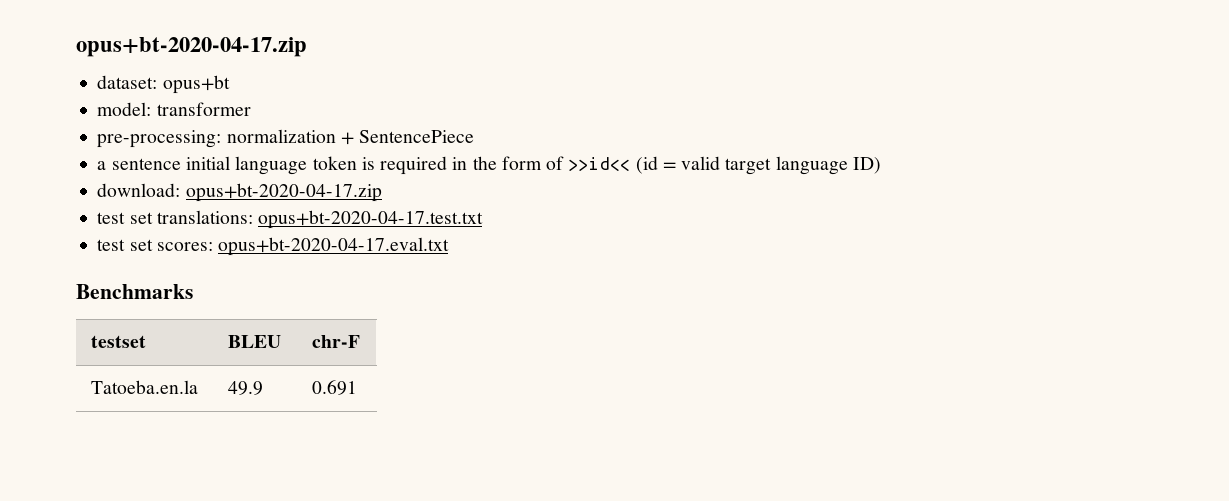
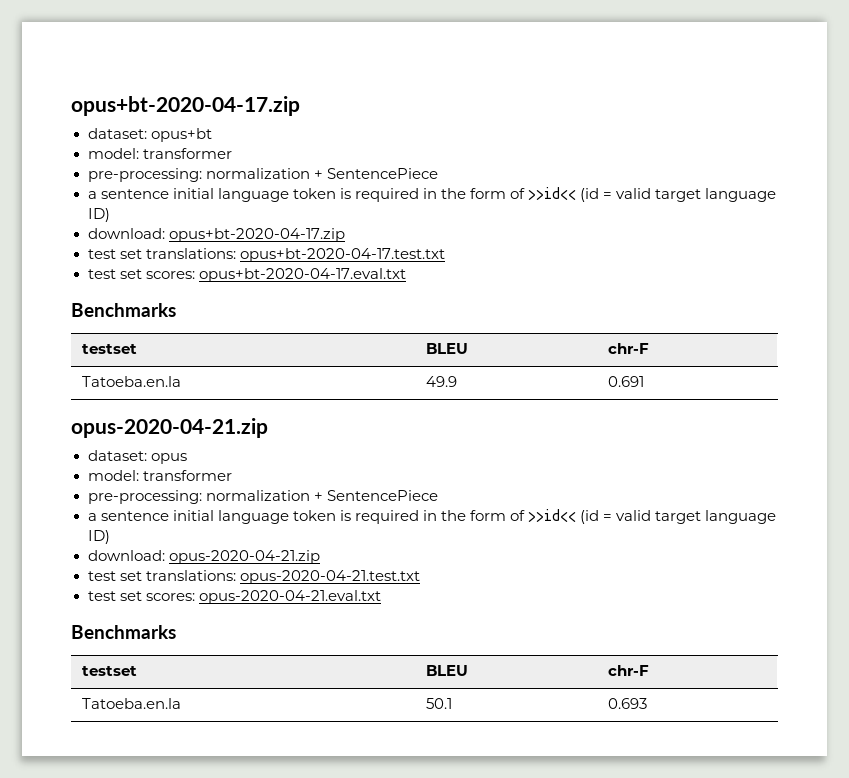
(357, 387) none -> [71,418,268,438] [87,450,187,464] [87,470,232,481] [87,490,438,504] [87,509,777,524] [87,530,110,544] [87,550,320,564] [87,570,420,584] [87,590,381,604] [71,625,176,639] [81,666,137,676] [425,665,468,676] [607,665,649,676] [81,698,181,709] [425,698,452,709] [607,698,647,709] // opus-2020-04-21.zip // dataset: opus // model: transformer // pre-processing: normalization + SentencePiece // a sentence initial language token is required in the form of >>id<< (id = valid target language ID) // download: opus-2020-04-21.zip // test set translations: opus-2020-04-21.test.txt // test set scores: opus-2020-04-21.eval.txt // Benchmarks // testset | BLEU | chr-F // Tatoeba.en.la | 50.1 | 0.693

